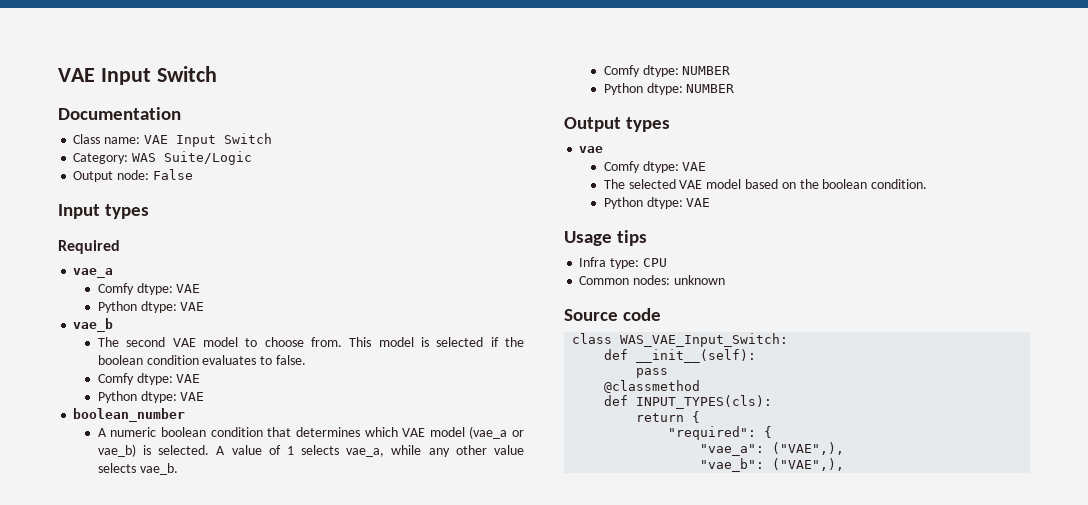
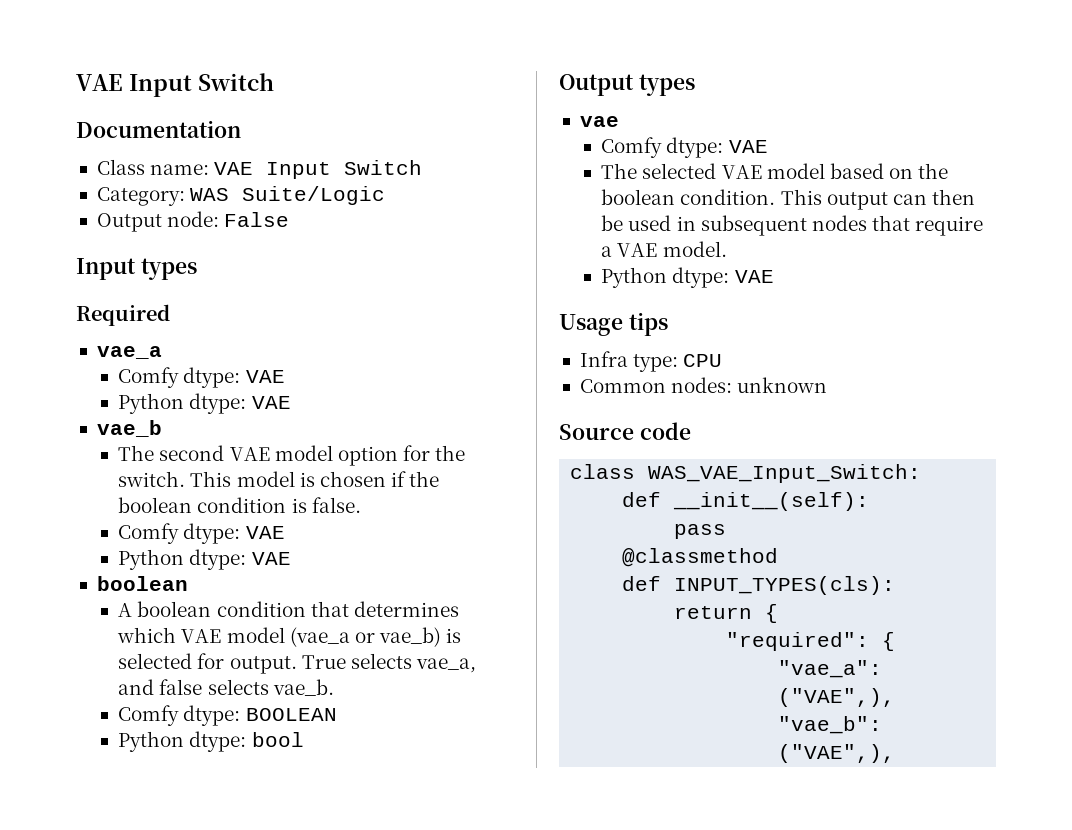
[245,337,342,347] to choose from. -> [337,445,466,466] [118,471,186,487] option for the switch.
[436,337,484,347] selected -> [319,471,386,487] chosen
[202,355,273,365] evaluates to -> [291,498,307,513] is
[73,408,186,422] [97,427,157,437] boolean_number // A numeric -> [96,576,188,591] [118,603,133,617] boolean // A
[158,445,524,457] selected. A value of 1 selects vae_a, while any other value -> [118,653,476,674] [118,679,203,695] selected for output. True selects vae_a, and false
[682,66,731,75] [603,83,735,95] NUMBER // Python dtype: NUMBER -> [245,708,337,721] [118,731,304,752] BOOLEAN // Python dtype: bool
(928, 184) none -> [780,189,975,210] [601,215,984,236] [601,241,727,257] This output can then be used in subsequent nodes that require a VAE model.

